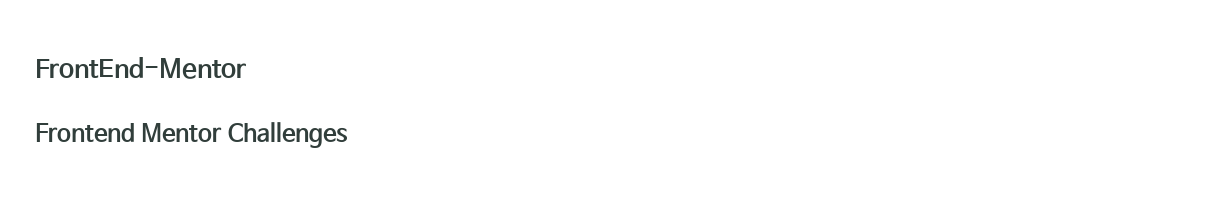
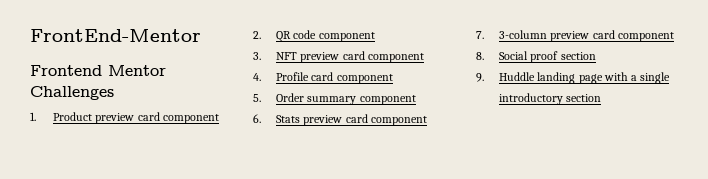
(348, 135) none -> [30,112,219,124] [253,30,375,42] [253,51,424,63] [253,72,393,84] [253,93,416,105] [253,114,427,126] [476,30,674,42] [476,51,596,63] [476,72,671,84] [499,93,602,105] // 1. Product preview card component // 2. QR code component // 3. NFT preview card component // 4. Profile card component // 5. Order summary component // 6. Stats preview card component // 7. 3-column preview card component // 8. Social proof section // 9. Huddle landing page with a single introductory section

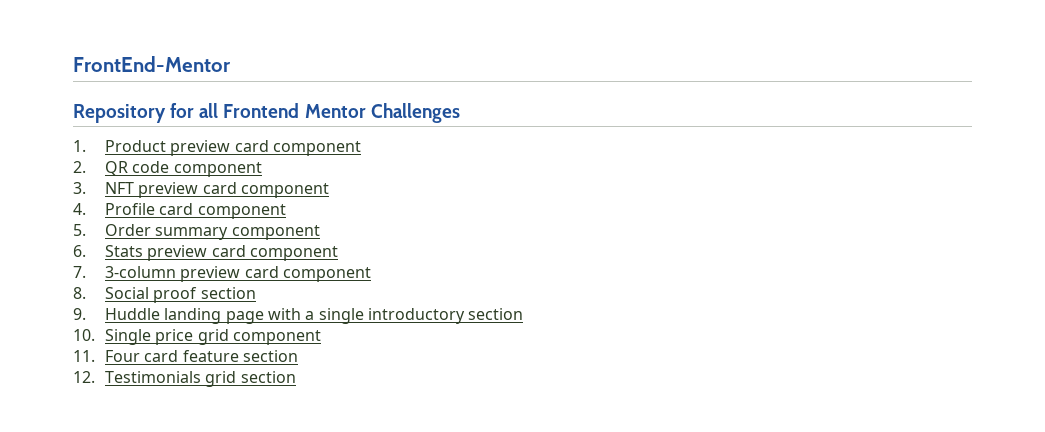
(201, 35) none -> [73,103,219,123] Repository for all
(602, 98) none -> [73,329,321,345] [73,350,298,362] [73,371,296,387] // 10. Single price grid component // 11. Four card feature section // 12. Testimonials grid section

